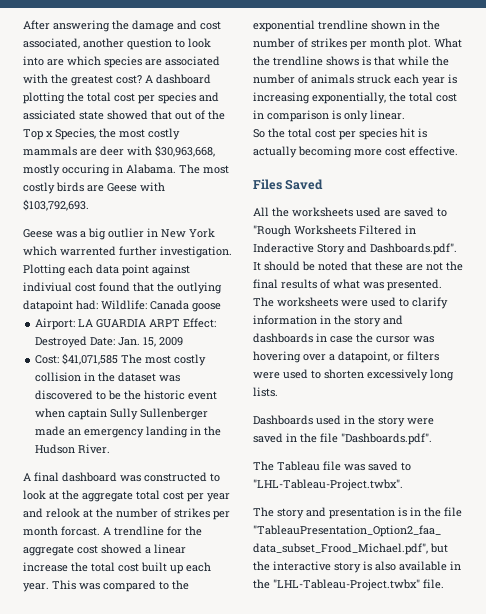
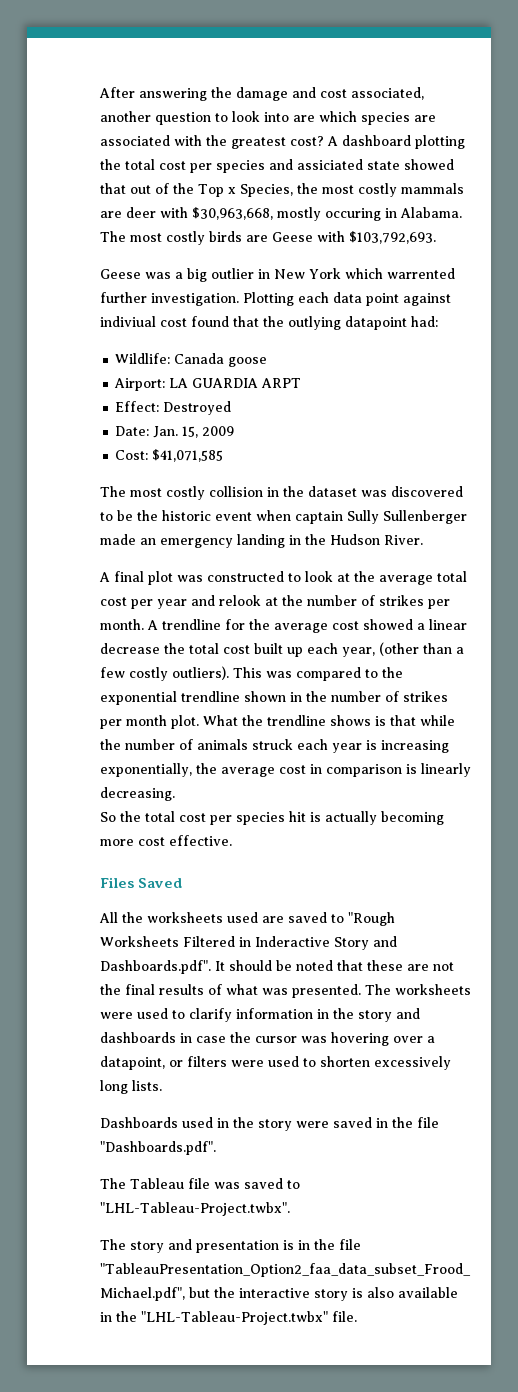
(98, 305) none -> (438, 321) //
(181, 323) none -> (302, 383) //
(88, 342) none -> (232, 408) //
(119, 359) none -> (224, 455) //
[62,472,117,482] dashboard -> [148,571,173,585] plot
[82,491,133,502] aggregate -> [379,575,433,585] average
[23,526,100,536] month forcast. -> [100,619,144,630] month.
[23,545,74,556] aggregate -> [274,623,328,633] average
[23,562,68,572] increase -> [100,643,160,654] decrease
[23,583,49,592] year. -> [342,642,464,657] [100,666,229,681] year, (other than a few costly outliers).
[409,92,433,102] total -> [221,767,275,777] average
[344,110,405,122] only linear. -> [421,763,471,777] [100,787,175,801] linearly decreasing.

